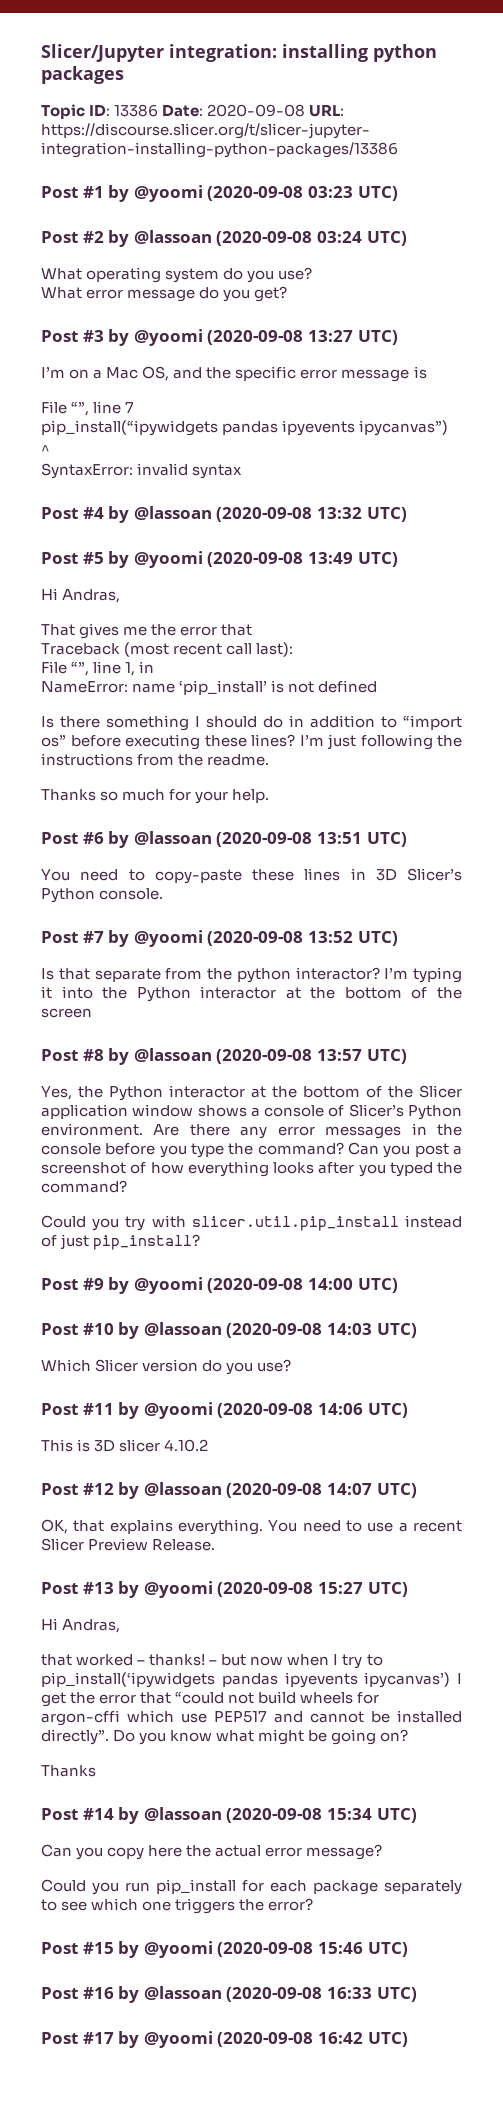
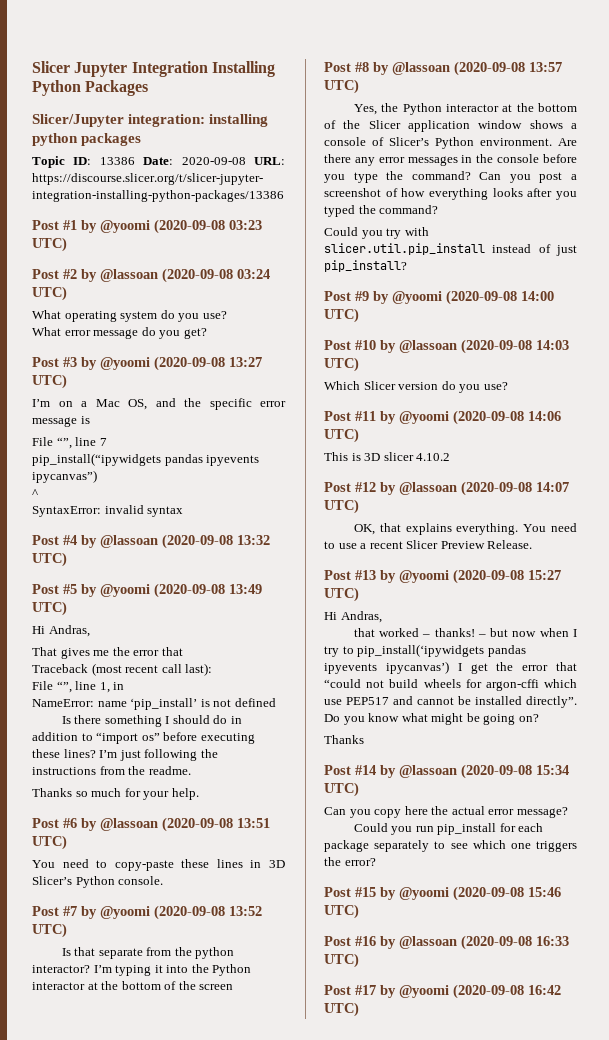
(41, 53) none -> [32,61,275,77] [32,80,149,96] Slicer Jupyter Integration Installing Python Packages //

